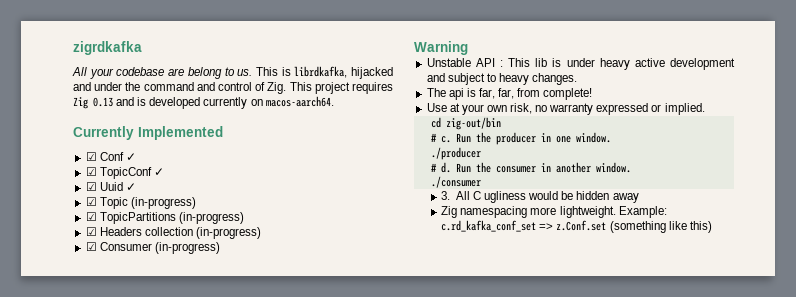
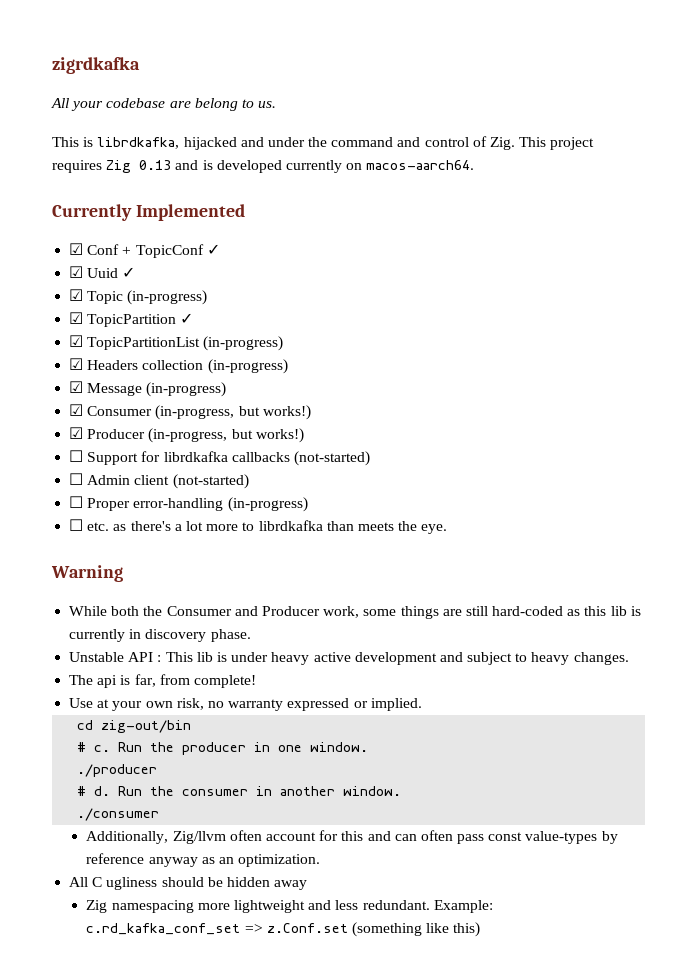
(253, 72) none -> (277, 104) //
[125,153,136,161] [85,167,97,176] ✓ // ☑ -> [122,246,132,255] +
[99,212,176,224] TopicPartitions -> [87,313,194,327] [69,335,201,350] TopicPartition ✓ // ☑ TopicPartitionList
[99,242,220,254] [414,41,468,55] Consumer (in-progress) // Warning -> [87,382,227,397] [69,404,311,420] [69,427,304,443] [69,450,370,466] [69,473,249,489] [69,496,308,512] [69,519,448,534] [51,565,123,582] [69,606,641,619] [69,629,251,642] Message (in-progress) // ☑ Consumer (in-progress, but works!) // ☑ Producer (in-progress, but works!) // ☐ Support for librdkafka callbacks (not-started) // ☐ Admin client (not-started) // ☐ Proper error-handling (in-progress) // ☐ etc. as there's a lot more to librdkafka than meets the eye. // Warning // While both the Consumer and Producer work, some things are still hard-coded as this lib is currently in discovery phase.
[498,88,515,99] far, -> (156, 680) none
[441,191,451,200] 3. -> [86,830,618,844] [86,853,321,867] Additionally, Zig/llvm often account for this and can often pass const value-types by reference anyway as an optimization. //
[528,191,559,200] would -> [161,877,204,887] should
[559,206,616,218] lightweight. -> [233,900,430,913] lightweight and less redundant.

